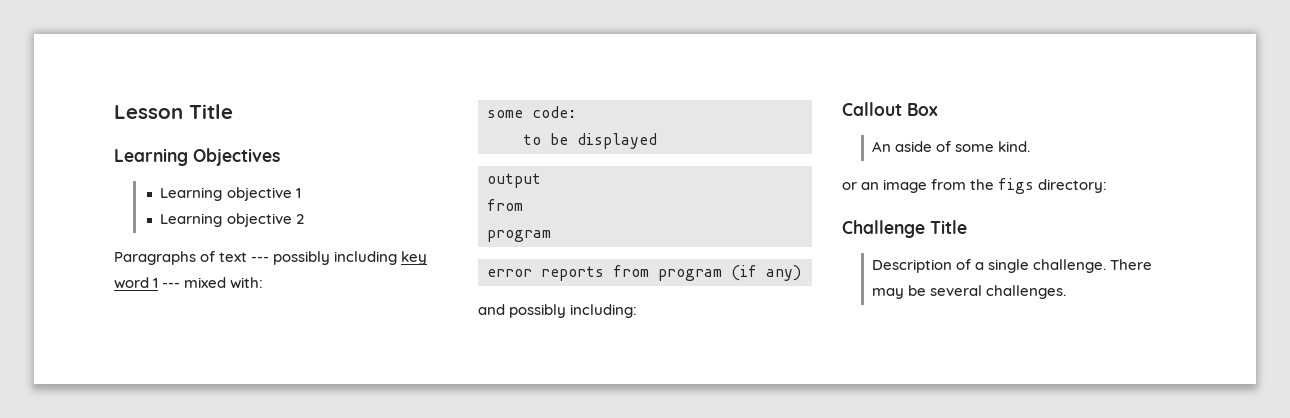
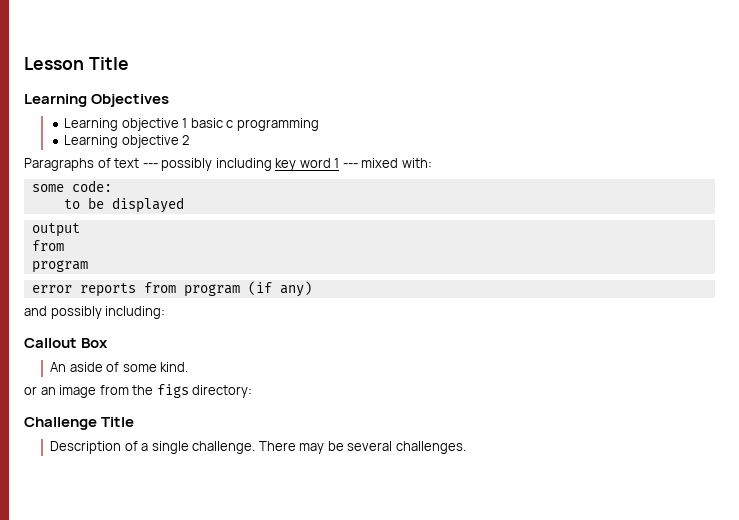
(301, 193) none -> [190,118,319,131] basic c programming

